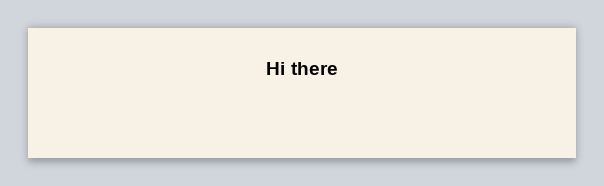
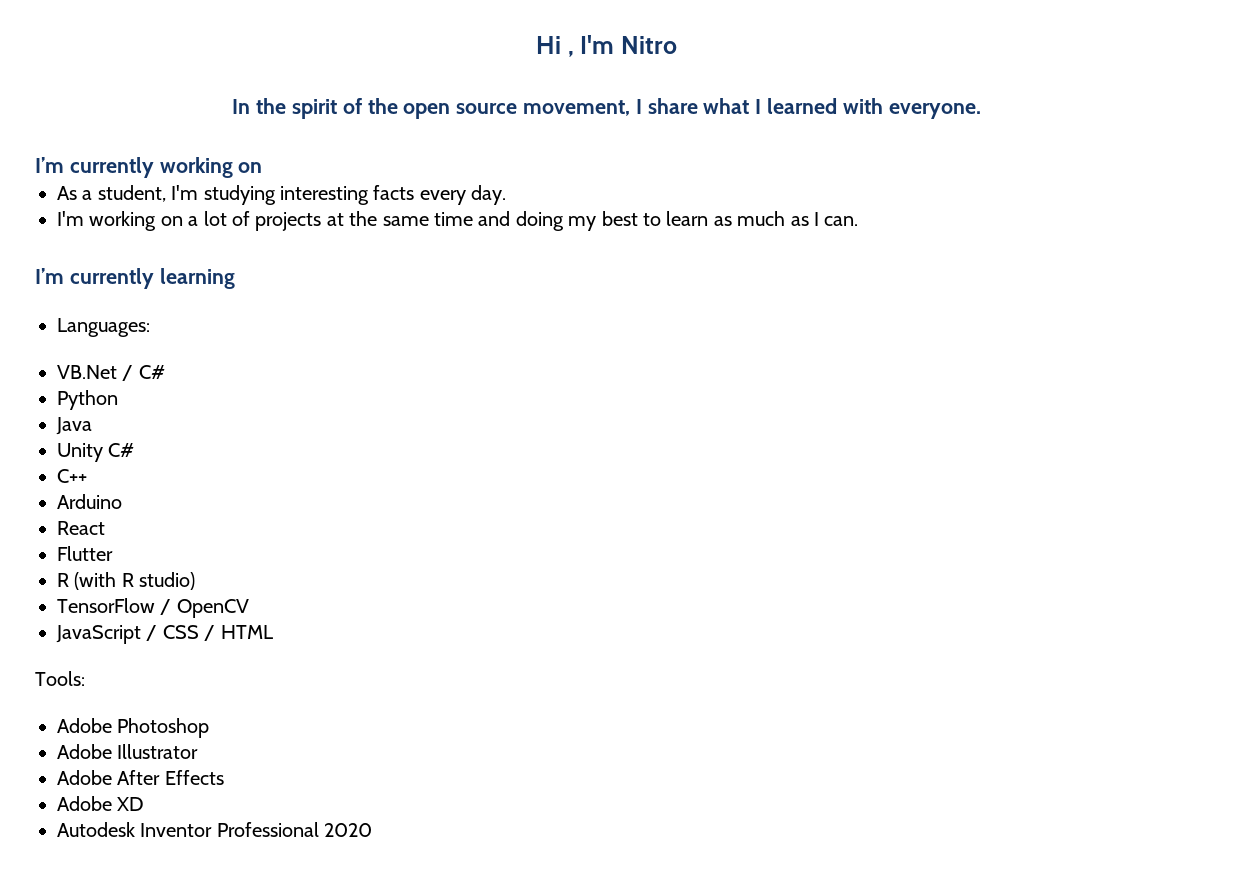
[290,62,338,75] there -> [567,35,678,57] [232,98,981,119] [35,157,263,178] [57,185,507,205] [57,211,859,231] [35,268,235,289] [57,318,150,337] [57,365,165,381] [57,390,118,410] [56,417,92,435] [57,443,135,462] [57,469,87,483] [57,494,122,509] [57,521,105,535] [57,546,113,561] [57,572,196,590] [57,598,249,618] [56,625,273,644] [35,671,85,686] [57,718,210,738] [57,744,199,759] [57,770,224,785] [57,796,145,811] [57,822,373,837] , I'm Nitro // In the spirit of the open source movement, I share what I learned with everyone. // I’m currently working on // As a student, I'm studying interesting facts every day. // I'm working on a lot of projects at the same time and doing my best to learn as much as I can. // I’m currently learning // Languages: // VB.Net / C# // Python // Java // Unity C# // C++ // Arduino // React // Flutter // R (with R studio) // TensorFlow / OpenCV // JavaScript / CSS / HTML // Tools: // Adobe Photoshop // Adobe Illustrator // Adobe After Effects // Adobe XD // Autodesk Inventor Professional 2020

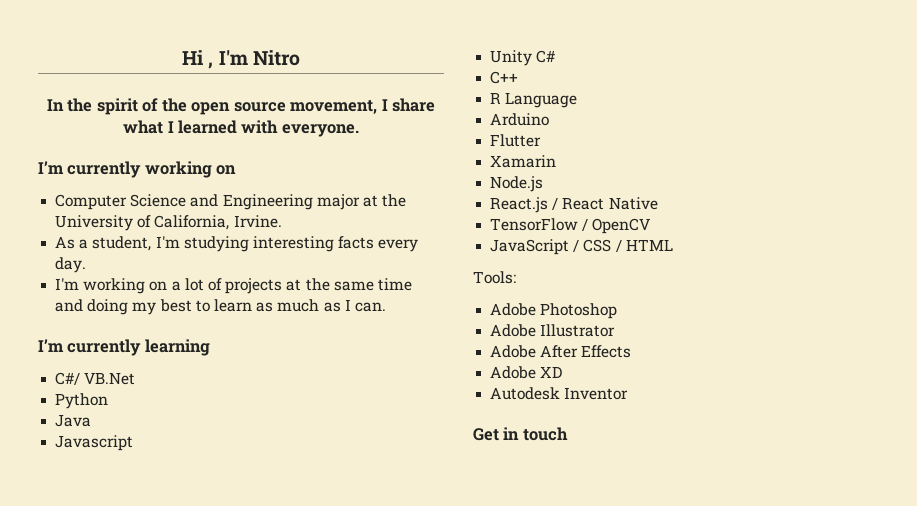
(263, 167) none -> [55,194,407,210] [55,215,282,231] // Computer Science and Engineering major at the University of California, Irvine.
[57,318,150,337] Languages: // -> [55,372,81,385] C#/
[122,365,165,381] / C# -> (136, 378) none
(92, 426) none -> [55,435,134,451] // Javascript
(87, 476) none -> [490,92,578,108] // R Language
[57,521,105,535] // React -> (550, 119) none
[57,572,196,590] R (with R studio) -> [490,155,557,168] [490,176,544,192] [490,197,658,213] Xamarin // Node.js // React.js / React Native
[216,822,373,837] Professional 2020 -> [473,427,568,441] // Get in touch

